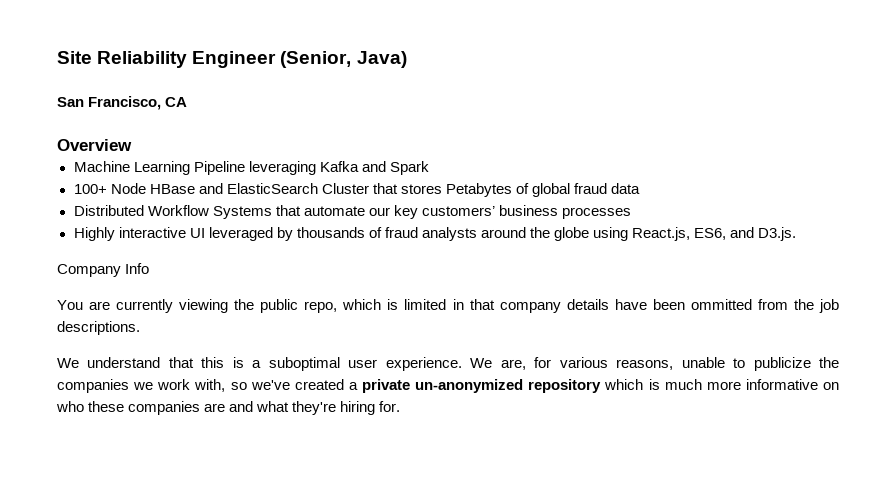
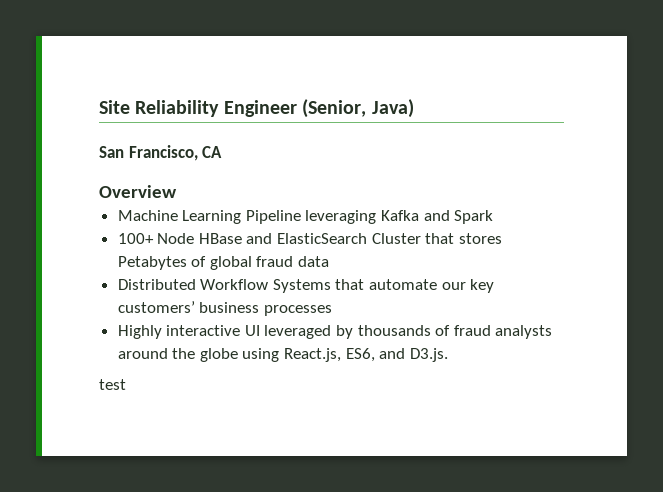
[57,263,150,277] [57,299,840,313] [57,321,140,335] [57,357,840,371] [57,379,839,393] [56,401,401,415] Company Info // You are currently viewing the public repo, which is limited in that company details have been ommitted from the job descriptions. // We understand that this is a suboptimal user experience. We are, for various reasons, unable to publicize the companies we work with, so we've created a private un-anonymized repository which is much more informative on who these companies are and what they're hiring for. -> [99,379,126,390] test

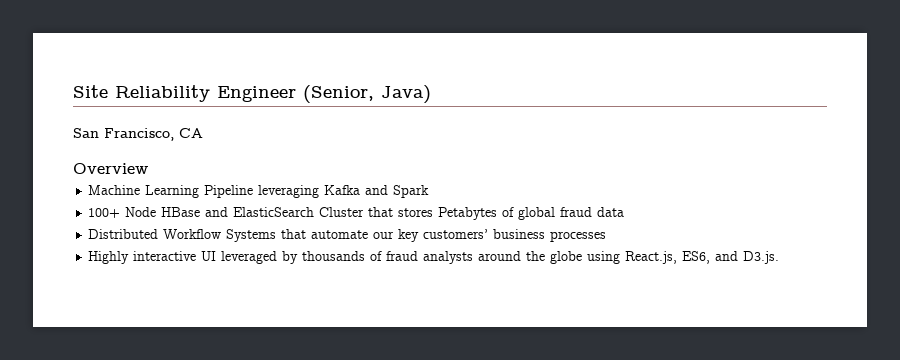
[99,379,126,390] // test -> (780, 257) none

